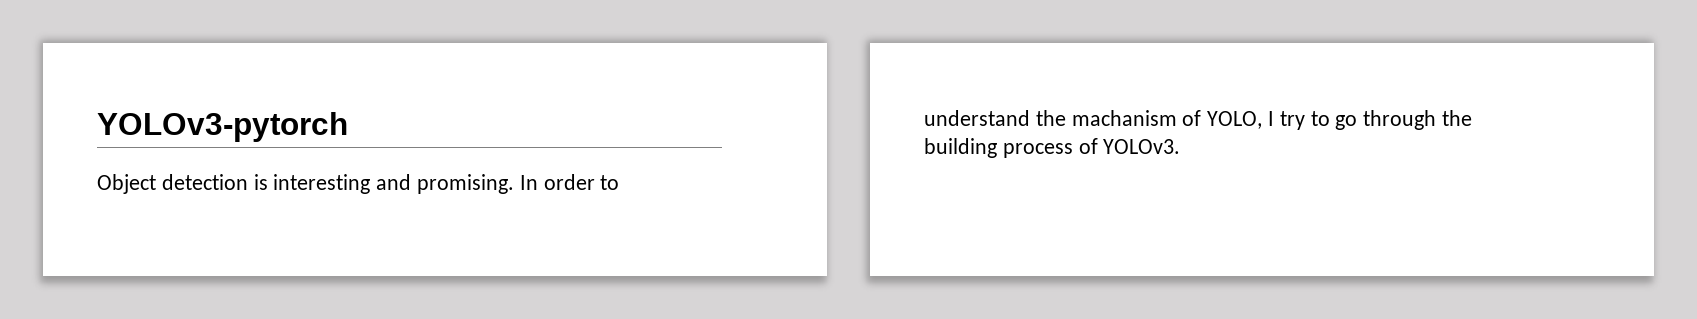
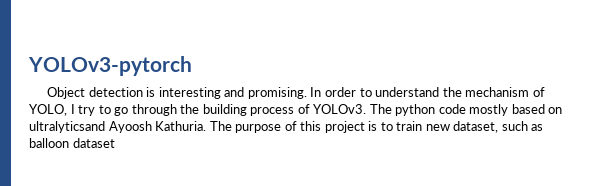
[1071,110,1177,126] machanism -> [465,87,530,97] mechanism
(1181, 146) none -> [369,104,563,116] [29,121,544,133] [29,138,115,148] The python code mostly based on ultralyticsand Ayoosh Kathuria. The purpose of this project is to train new dataset, such as balloon dataset

